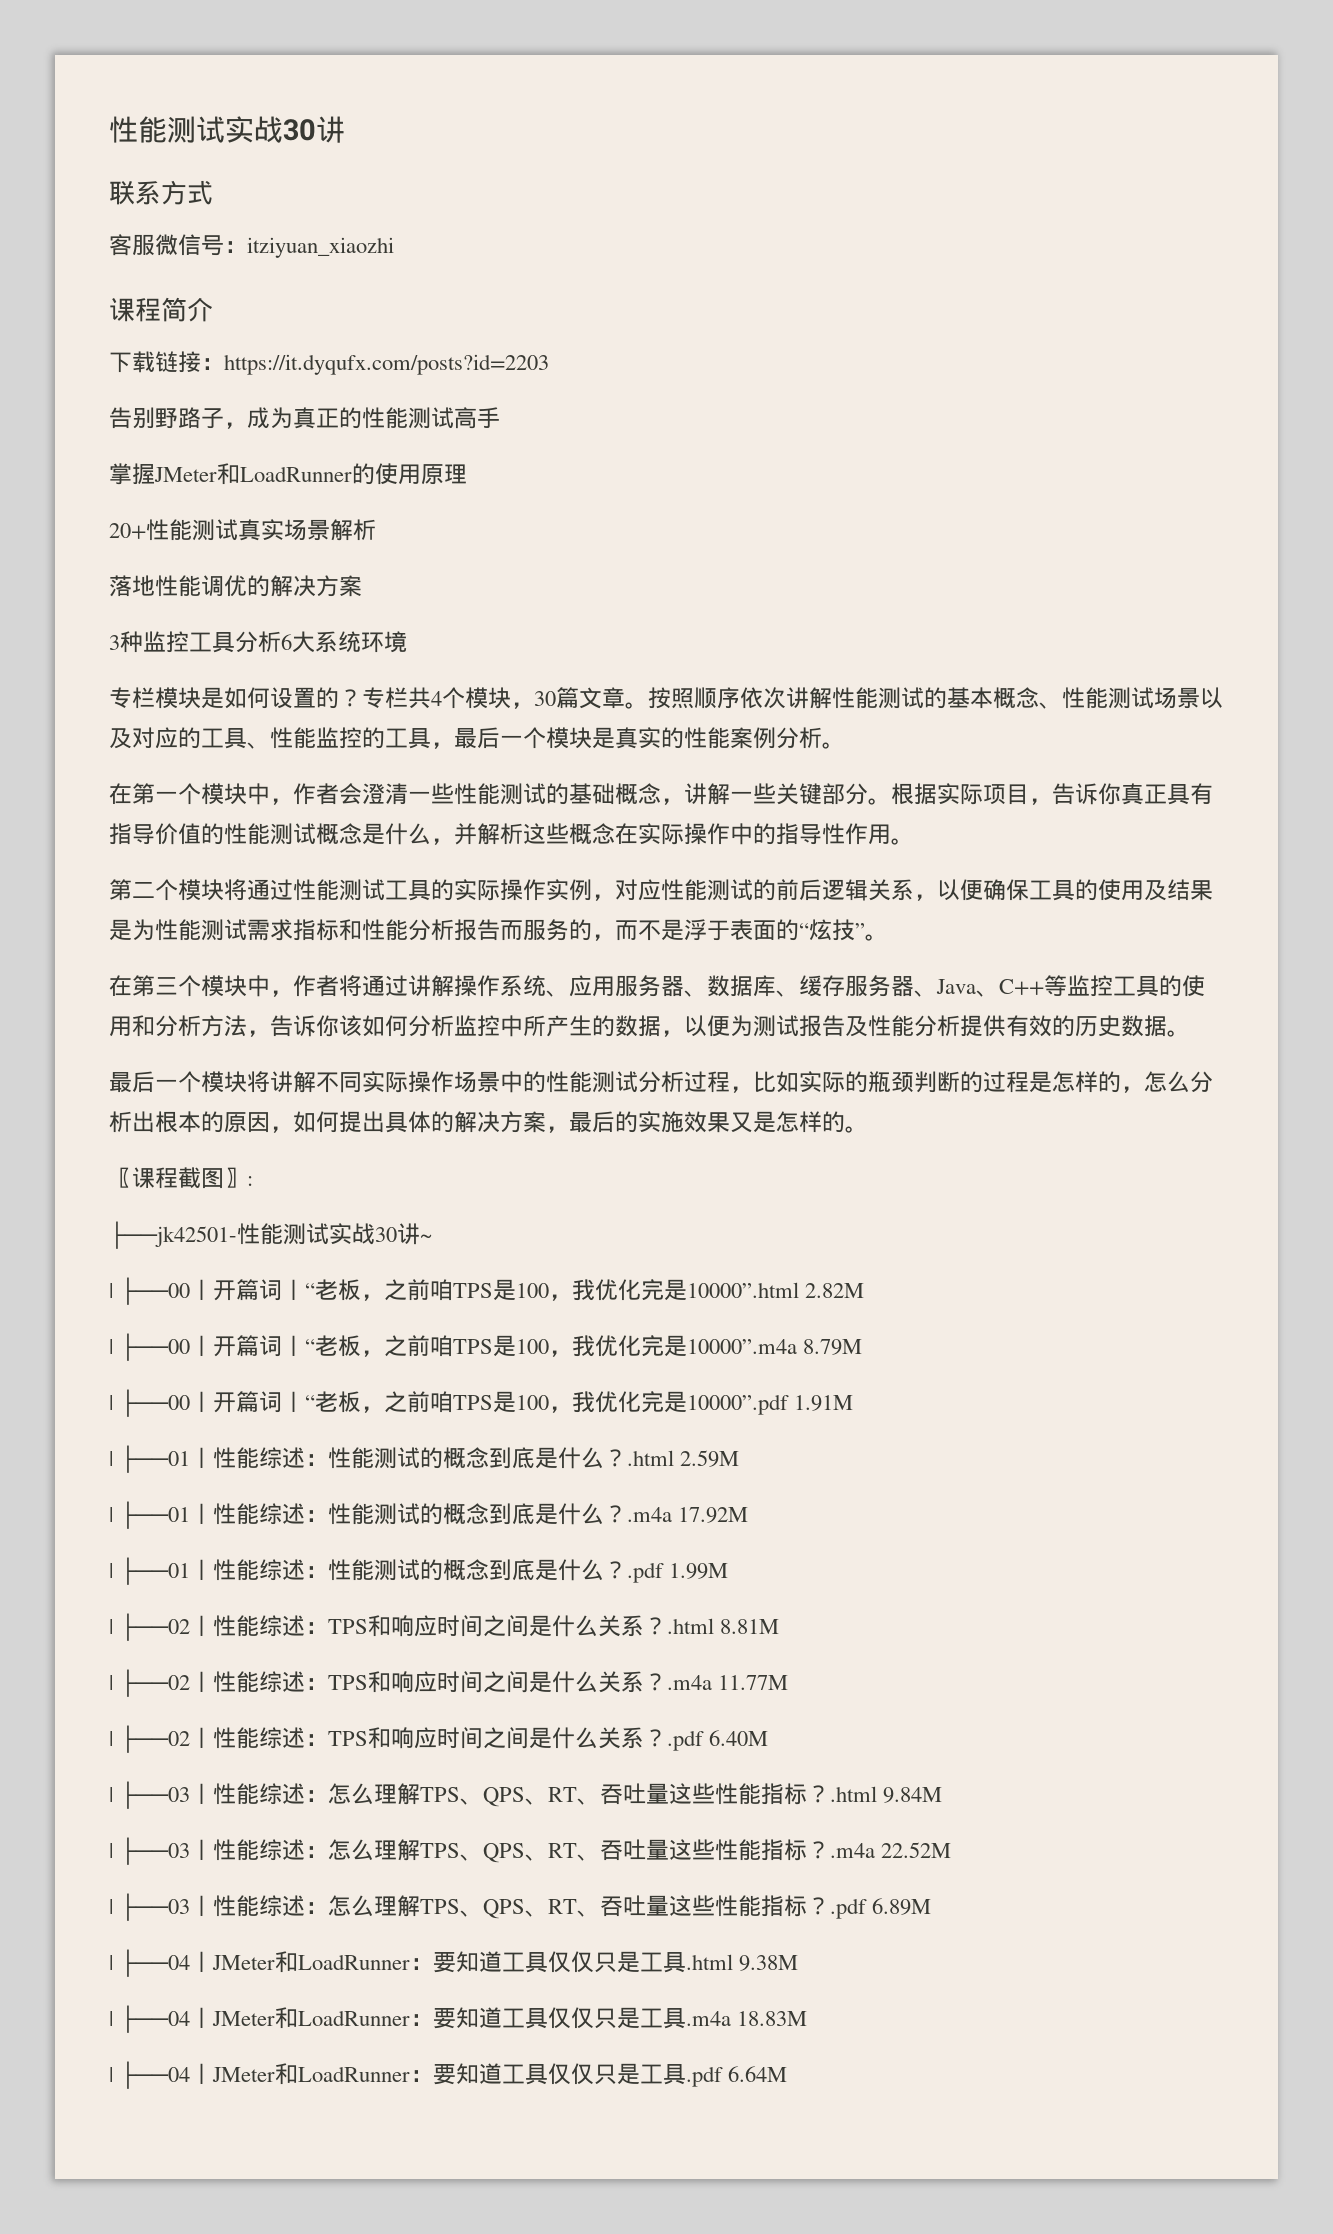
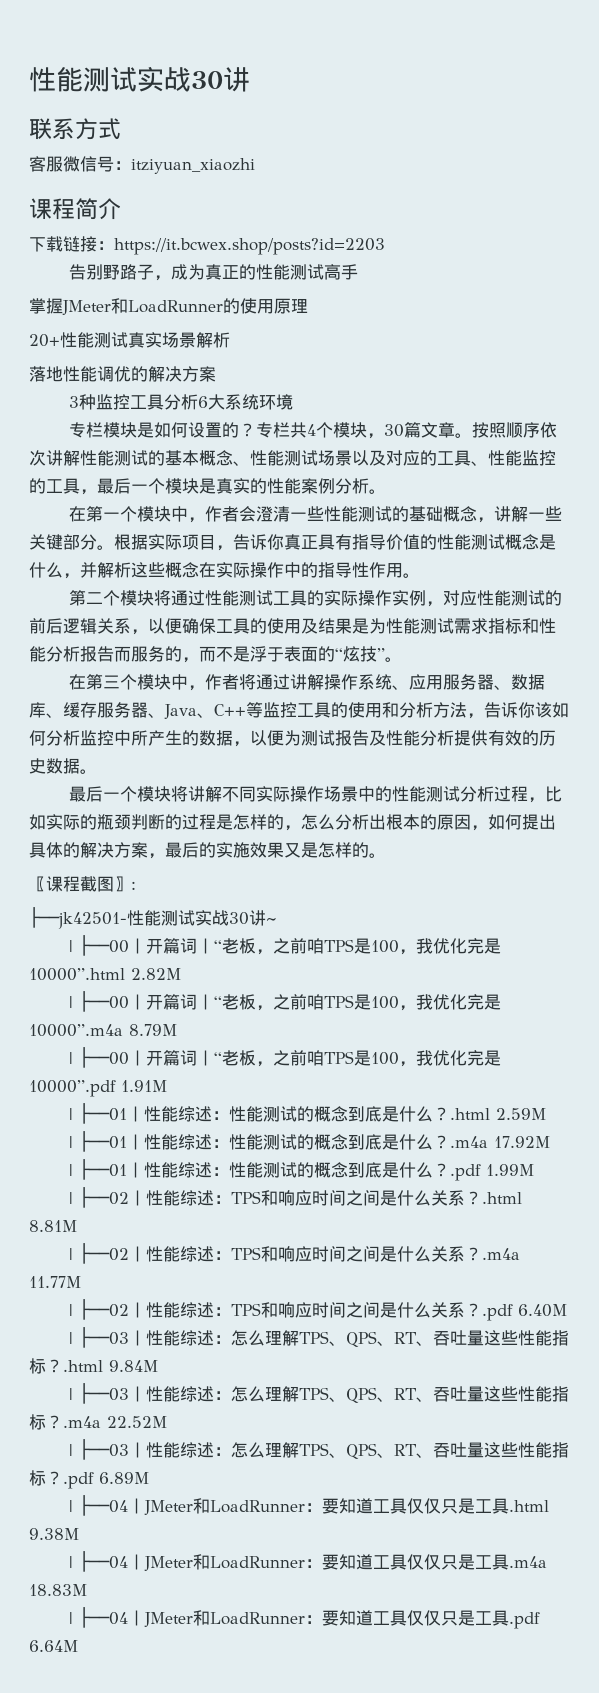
[224,354,549,375] https://it.dyqufx.com/posts?id=2203 -> [114,238,385,255] https://it.bcwex.shop/posts?id=2203

